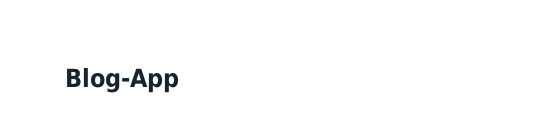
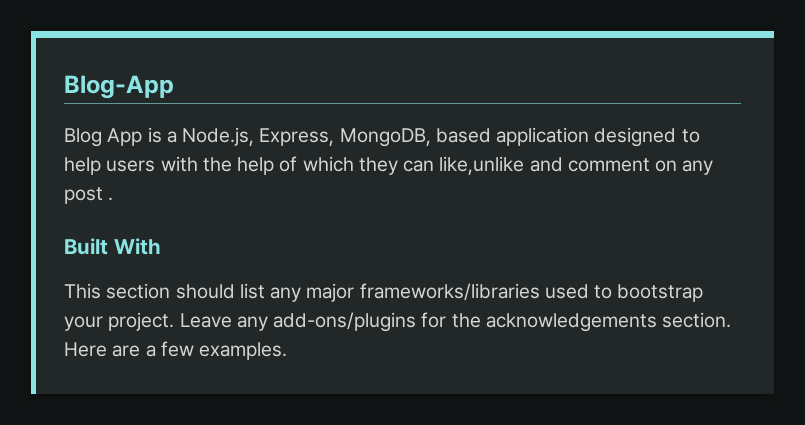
(179, 80) none -> [64,127,700,147] [64,156,714,175] [64,187,114,204] [64,238,161,255] [64,283,704,302] [64,312,732,332] [64,341,288,360] // Blog App is a Node.js, Express, MongoDB, based application designed to help users with the help of which they can like,unlike and comment on any post . // Built With // This section should list any major frameworks/libraries used to bootstrap your project. Leave any add-ons/plugins for the acknowledgements section. Here are a few examples.

